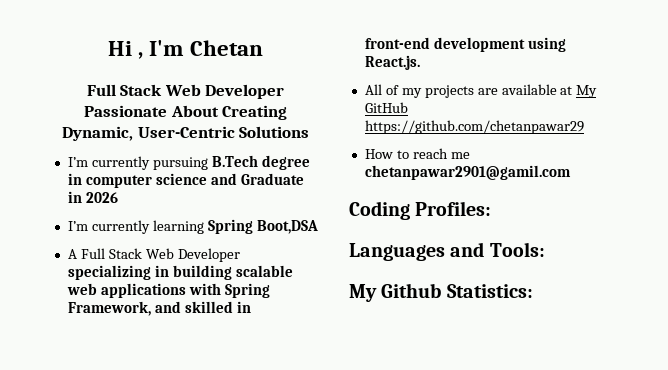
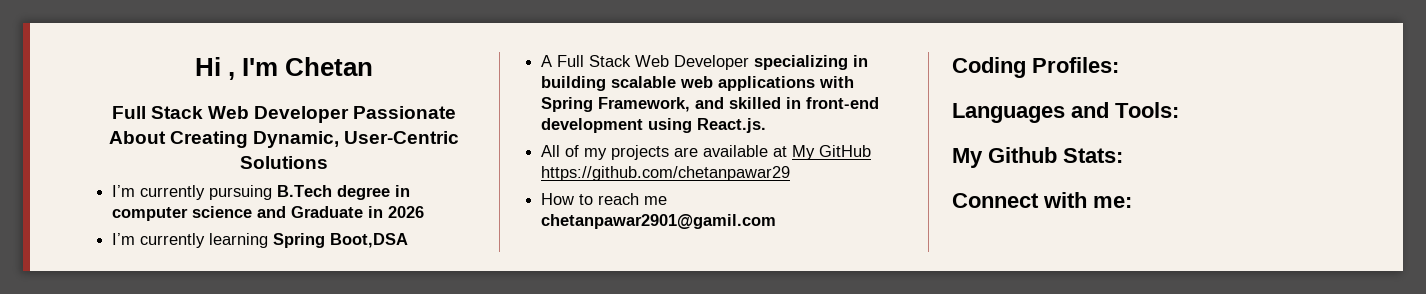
[446,284,533,298] Statistics: -> [1063,148,1123,163] [952,192,1132,208] Stats: // Connect with me:

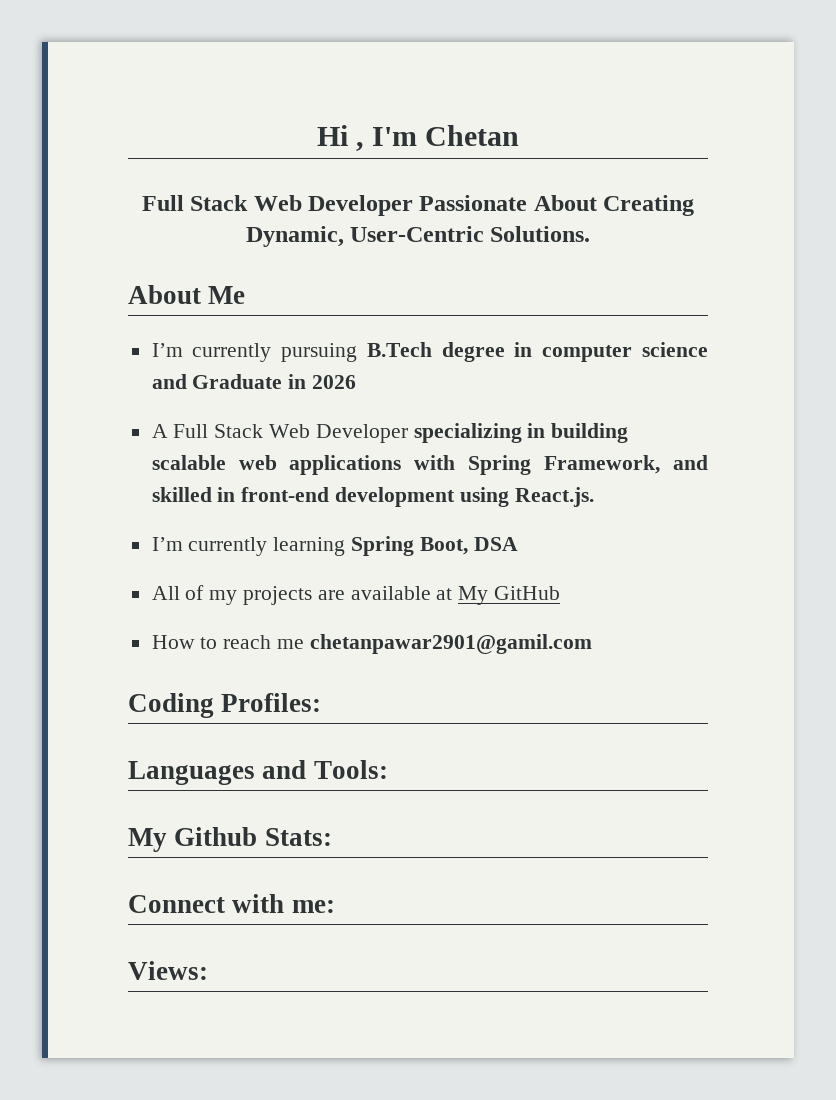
[240,156,328,169] Solutions -> [490,226,591,242] [128,285,246,304] Solutions. // About Me
[112,233,409,248] // I’m currently learning Spring Boot,DSA -> (357, 382) none
(767, 125) none -> [151,536,518,556] // I’m currently learning Spring Boot, DSA
[541,166,791,181] https://github.com/chetanpawar29 -> (561, 593) none
(1132, 202) none -> [128,961,208,980] // Views:

